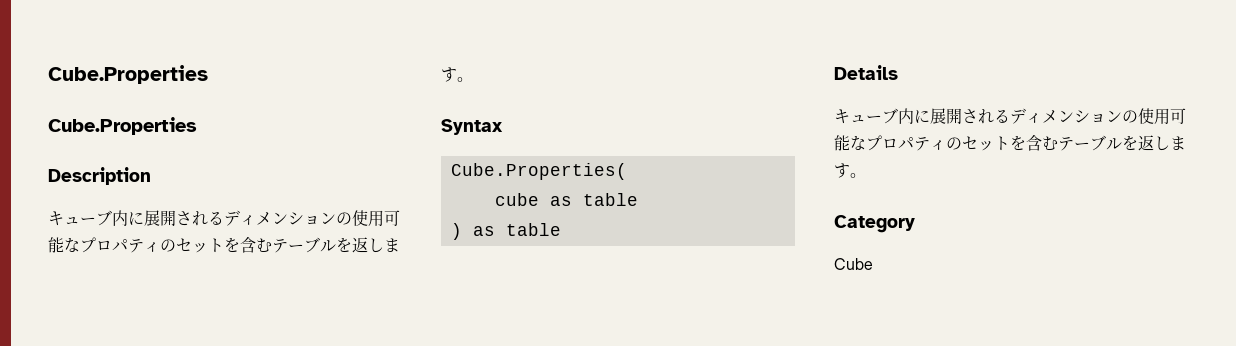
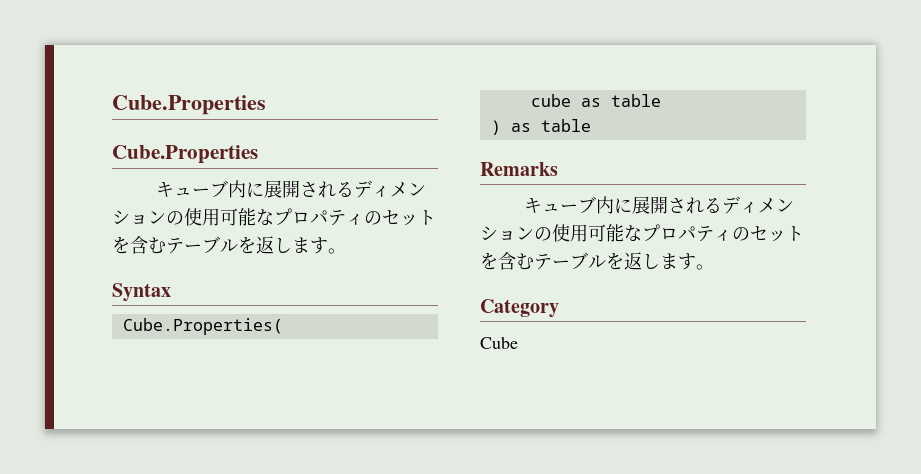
[48,167,151,185] // Description -> (258, 154) none
[834,65,898,80] Details -> [480,162,558,176] Remarks

